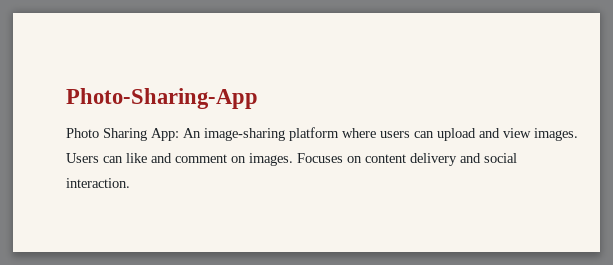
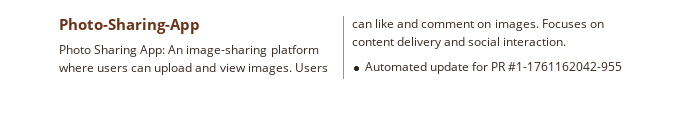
(130, 183) none -> [364,62,623,74] // Automated update for PR #1-1761162042-955

